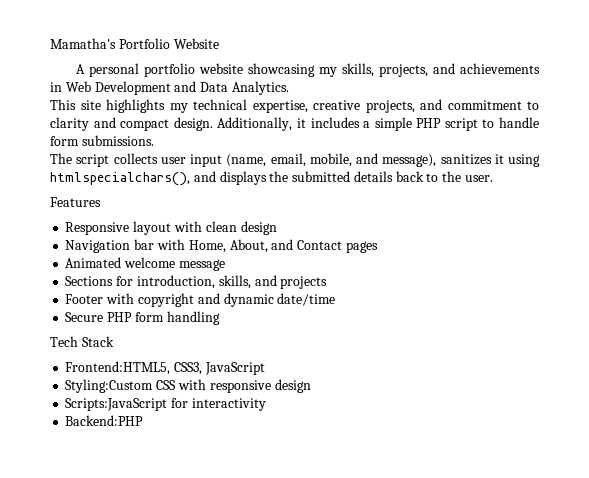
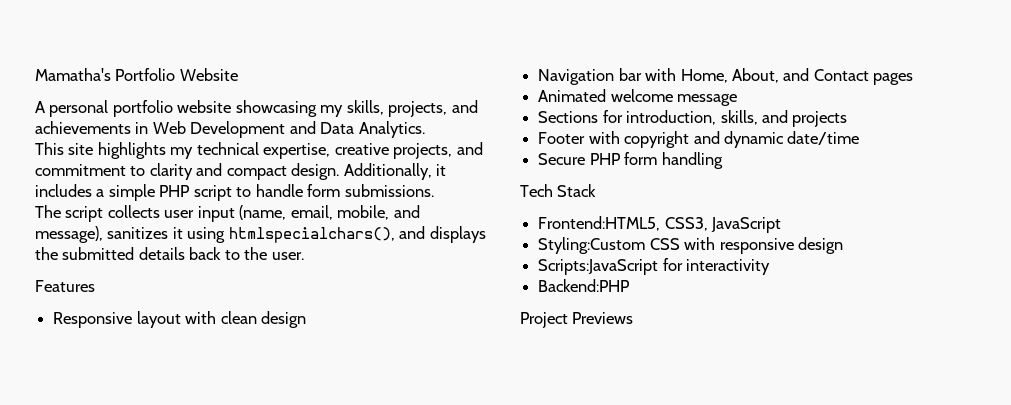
(144, 420) none -> [520,312,634,328] // Project Previews

